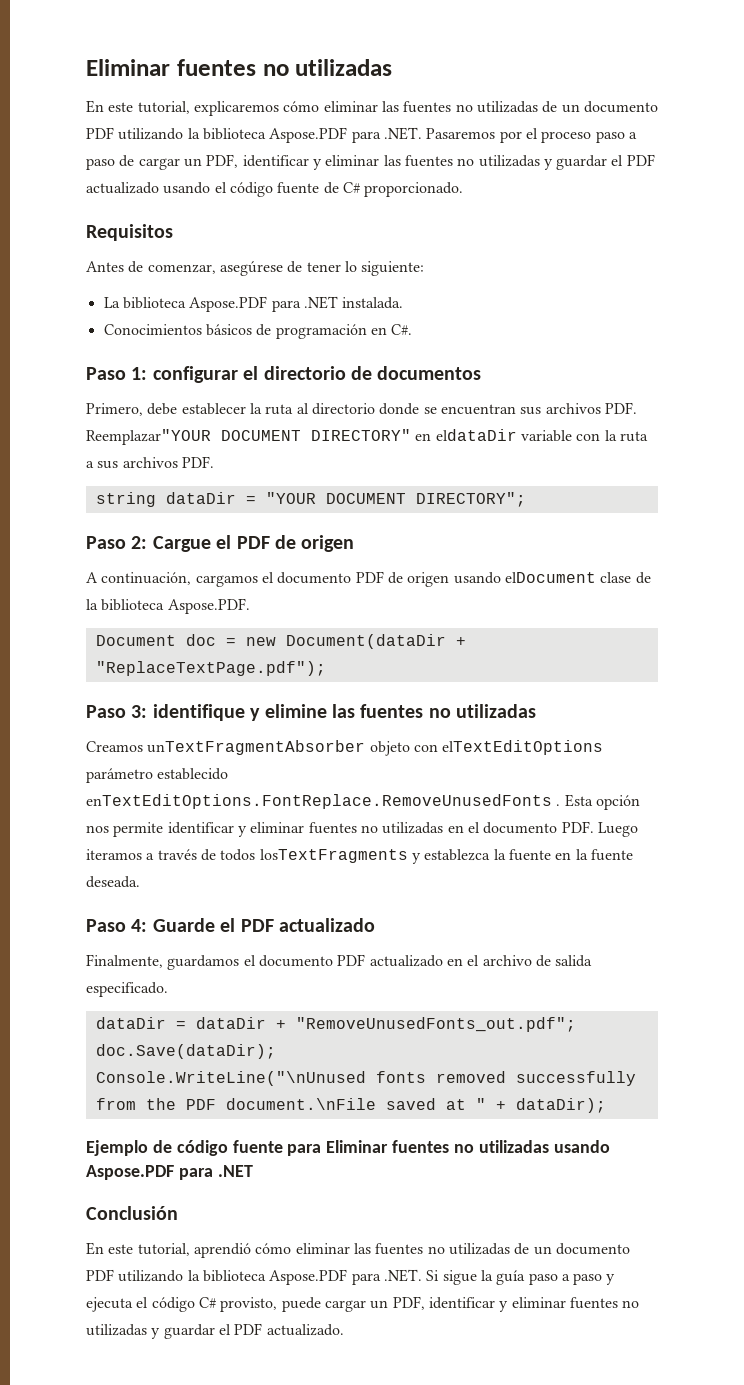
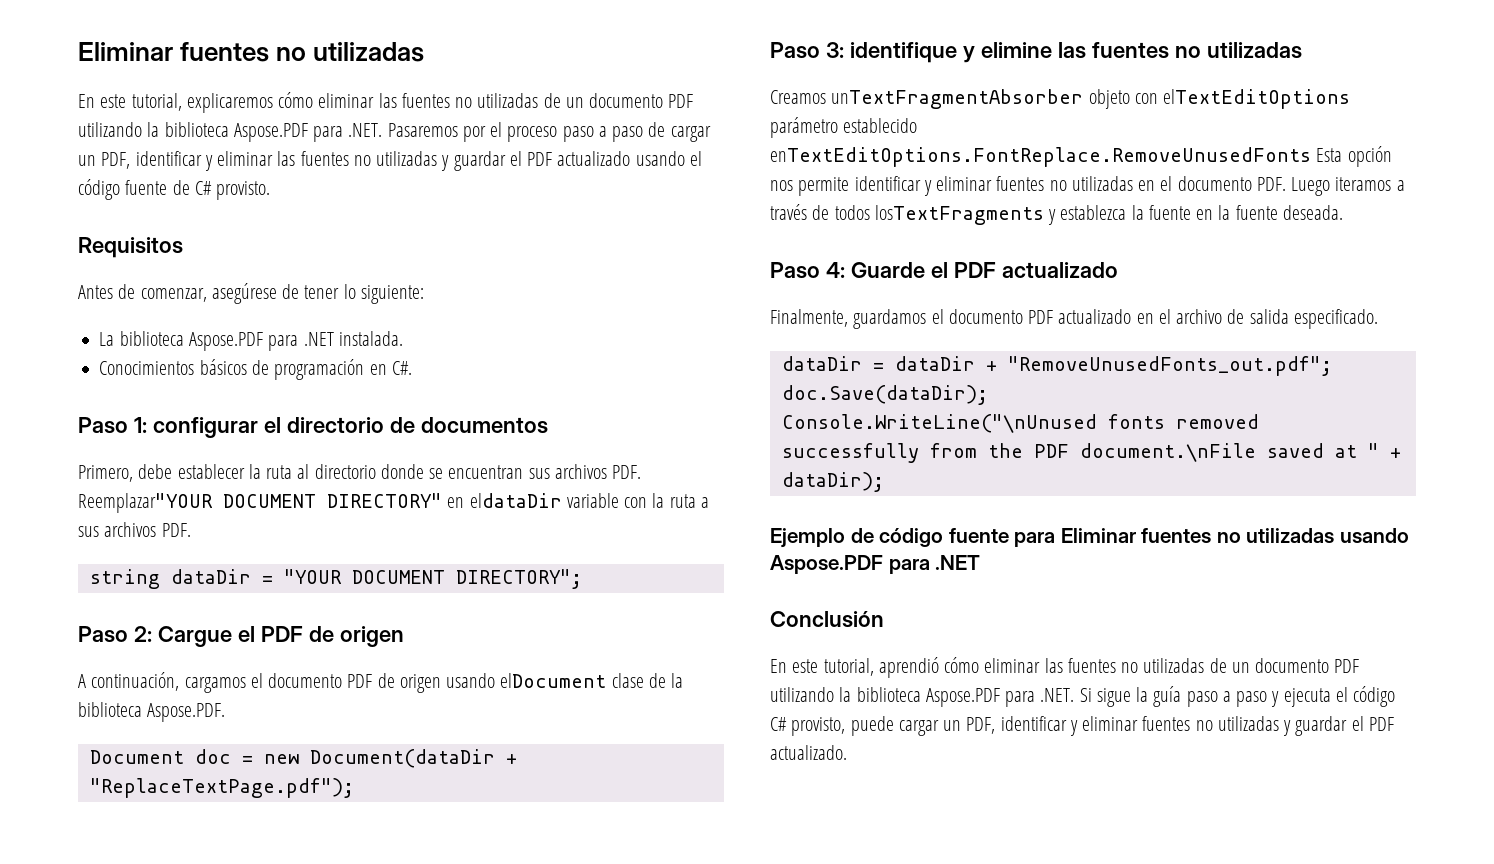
[364,182,464,197] proporcionado. -> [216,181,271,200] provisto.
[556,804,561,806] . -> (1311, 157) none

